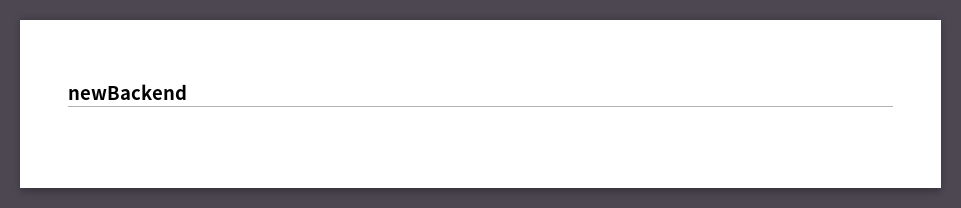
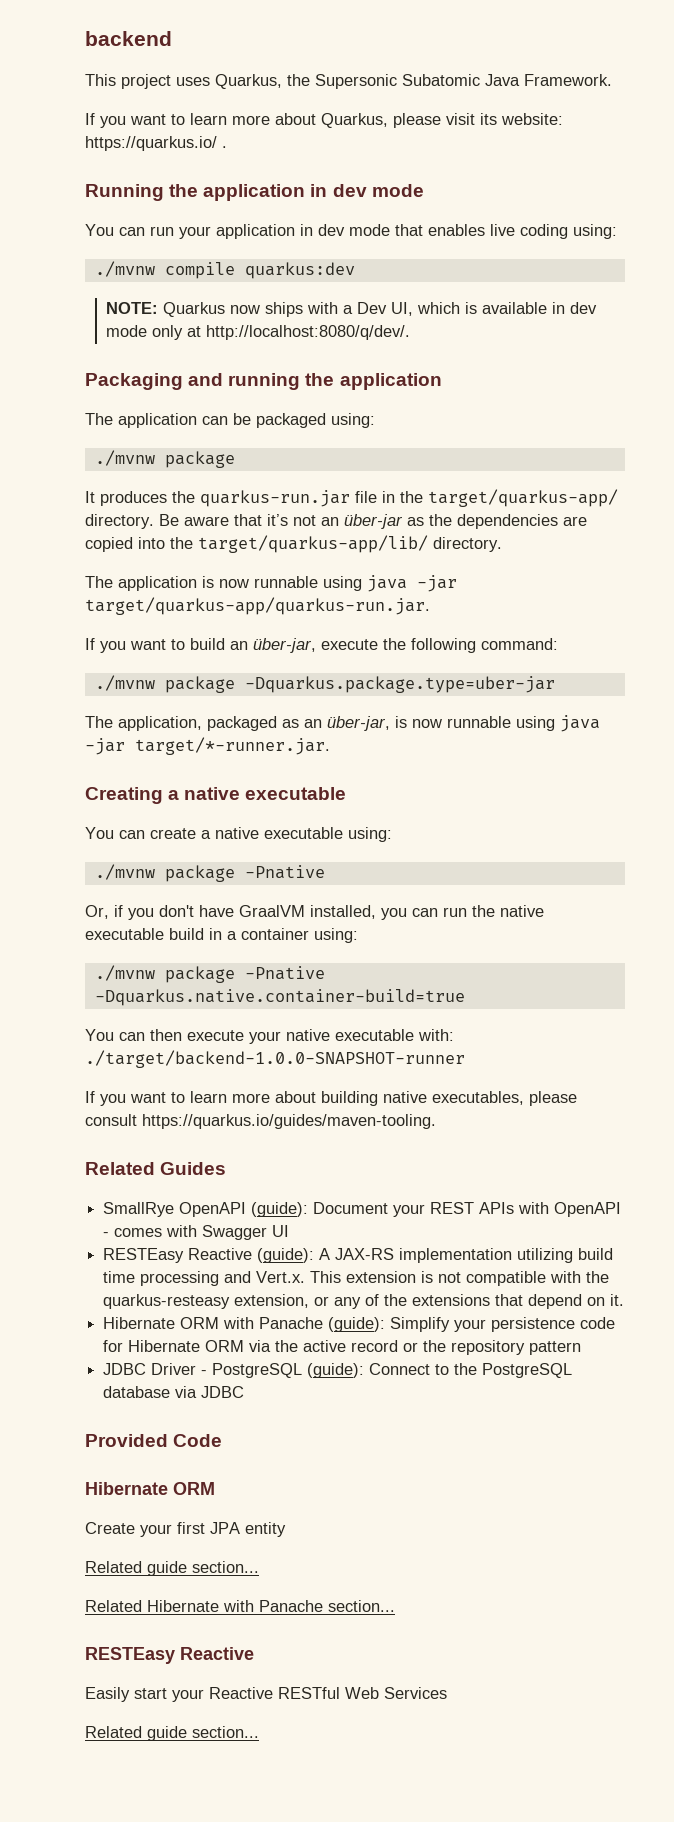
[68,84,187,100] newBackend -> [85,31,172,46] [85,74,612,89] [85,113,563,128] [85,136,227,151] [85,184,424,201] [85,224,617,239] [94,261,355,279] [106,302,598,317] [106,325,411,340] [85,373,442,390] [85,413,375,428] [94,450,235,468] [85,489,618,507] [85,514,587,529] [85,535,502,553] [85,575,457,592] [85,597,430,615] [85,638,558,653] [94,675,555,693] [85,715,600,732] [85,737,330,755] [85,787,347,804] [85,827,392,842] [94,864,325,882] [85,905,544,920] [85,928,358,943] [94,965,325,983] [94,989,465,1006] [85,1029,454,1044] [85,1050,465,1068] [85,1091,577,1106] [85,1114,436,1129] [85,1162,227,1175] [103,1202,622,1217] [103,1225,290,1240] [103,1248,614,1263] [103,1271,610,1286] [103,1294,625,1309] [103,1317,616,1332] [103,1340,582,1355] [103,1363,573,1378] [103,1386,245,1398] [85,1434,223,1447] [85,1482,215,1495] [85,1522,286,1537] [85,1561,259,1576] [85,1600,395,1612] [85,1647,254,1664] [85,1687,447,1702] [85,1726,259,1741] backend // This project uses Quarkus, the Supersonic Subatomic Java Framework. // If you want to learn more about Quarkus, please visit its website: https://quarkus.io/ . // Running the application in dev mode // You can run your application in dev mode that enables live coding using: // ./mvnw compile quarkus:dev // NOTE: Quarkus now ships with a Dev UI, which is available in dev mode only at http://localhost:8080/q/dev/. // Packaging and running the application // The application can be packaged using: // ./mvnw package // It produces the quarkus-run.jar file in the target/quarkus-app/ directory. Be aware that it’s not an über-jar as the dependencies are copied into the target/quarkus-app/lib/ directory. // The application is now runnable using java -jar target/quarkus-app/quarkus-run.jar. // If you want to build an über-jar, execute the following command: // ./mvnw package -Dquarkus.package.type=uber-jar // The application, packaged as an über-jar, is now runnable using java -jar target/*-runner.jar. // Creating a native executable // You can create a native executable using: // ./mvnw package -Pnative // Or, if you don't have GraalVM installed, you can run the native executable build in a container using: // ./mvnw package -Pnative -Dquarkus.native.container-build=true // You can then execute your native executable with: ./target/backend-1.0.0-SNAPSHOT-runner // If you want to learn more about building native executables, please consult https://quarkus.io/guides/maven-tooling. // Related Guides // SmallRye OpenAPI (guide): Document your REST APIs with OpenAPI - comes with Swagger UI // RESTEasy Reactive (guide): A JAX-RS implementation utilizing build time processing and Vert.x. This extension is not compatible with the quarkus-resteasy extension, or any of the extensions that depend on it. // Hibernate ORM with Panache (guide): Simplify your persistence code for Hibernate ORM via the active record or the repository pattern // JDBC Driver - PostgreSQL (guide): Connect to the PostgreSQL database via JDBC // Provided Code // Hibernate ORM // Create your first JPA entity // Related guide section... // Related Hibernate with Panache section... // RESTEasy Reactive // Easily start your Reactive RESTful Web Services // Related guide section...

